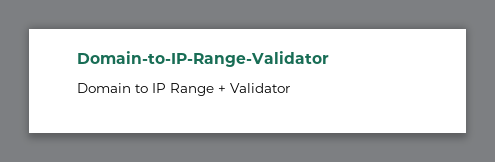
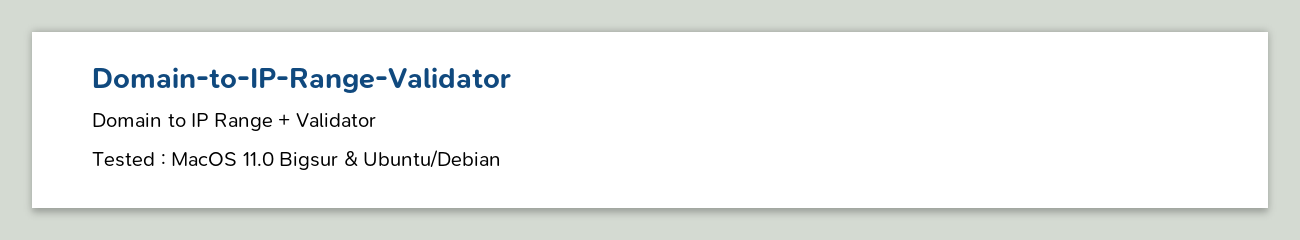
(290, 88) none -> [92,150,502,170] // Tested : MacOS 11.0 Bigsur & Ubuntu/Debian

